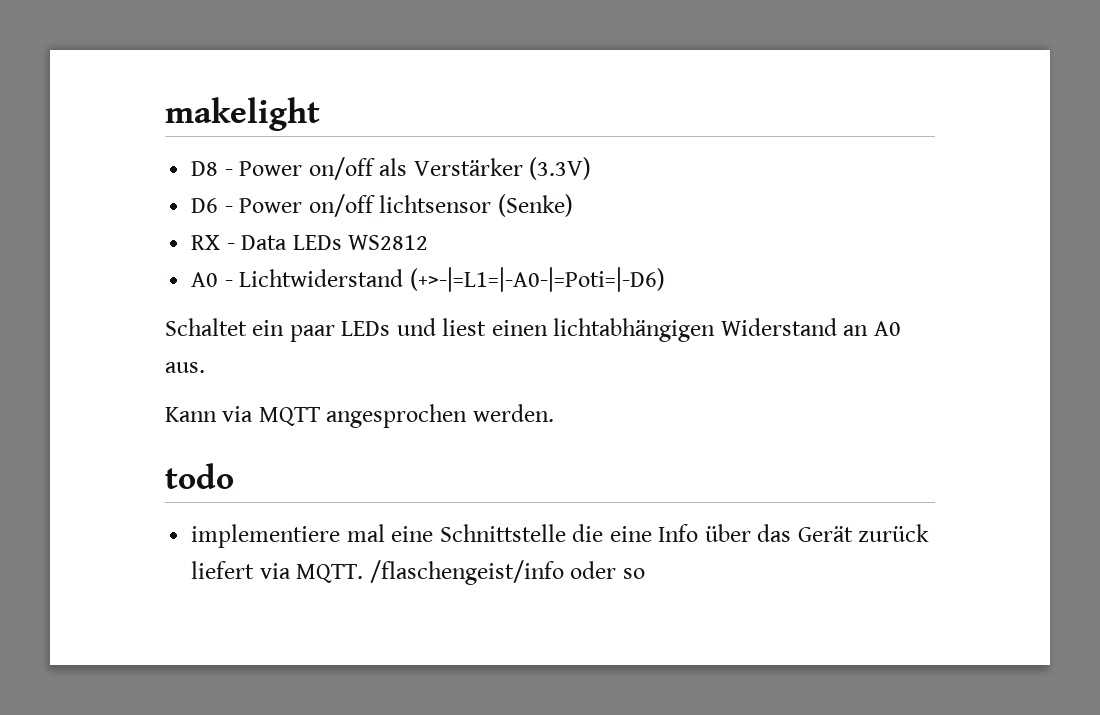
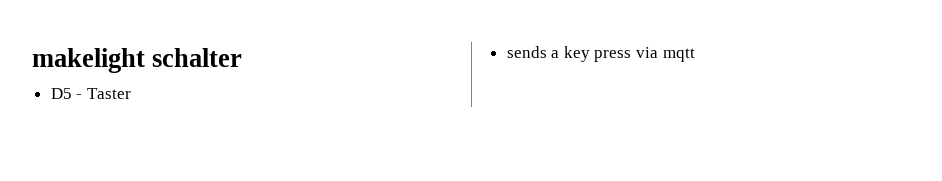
[191,157,592,180] [191,194,573,217] [191,235,429,250] [191,267,665,292] [165,318,901,342] [165,362,205,373] [165,404,554,428] [165,463,234,489] [191,524,930,548] [191,560,645,585] // D8 - Power on/off als Verstärker (3.3V) // D6 - Power on/off lichtsensor (Senke) // RX - Data LEDs WS2812 // A0 - Lichtwiderstand (+>-|=L1=|-A0-|=Poti=|-D6) // Schaltet ein paar LEDs und liest einen lichtabhängigen Widerstand an A0 aus. // Kann via MQTT angesprochen werden. // todo // implementiere mal eine Schnittstelle die eine Info über das Gerät zurück liefert via MQTT. /flaschengeist/info oder so -> [152,48,243,67] [50,88,131,99] [506,46,695,62] schalter // D5 - Taster // sends a key press via mqtt

